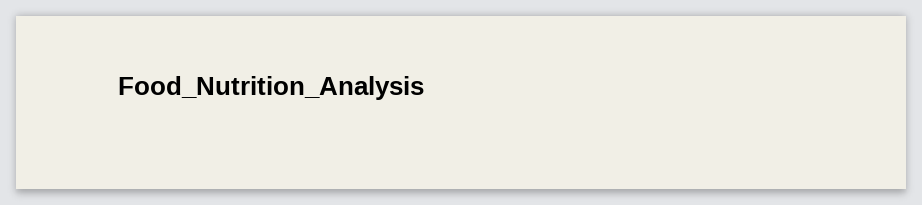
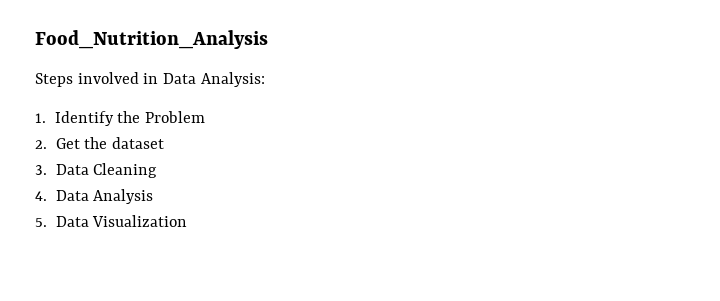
(424, 88) none -> [35,72,265,87] [35,111,206,126] [35,137,165,149] [35,163,158,178] [35,189,154,204] [35,215,188,227] // Steps involved in Data Analysis: // 1. Identify the Problem // 2. Get the dataset // 3. Data Cleaning // 4. Data Analysis // 5. Data Visualization

